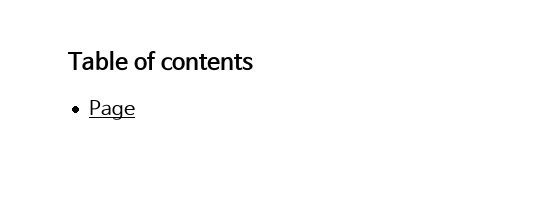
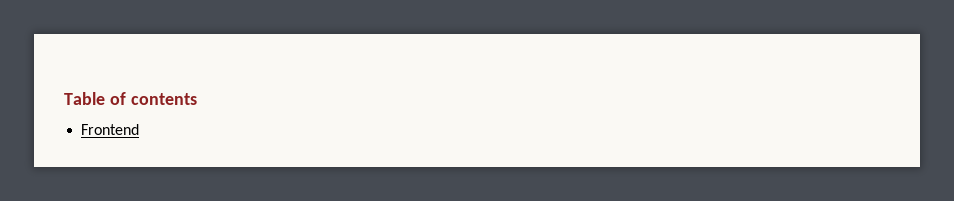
[89,100,136,120] Page -> [81,124,140,135] Frontend

